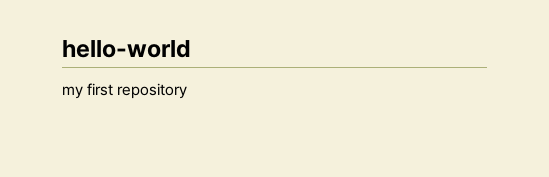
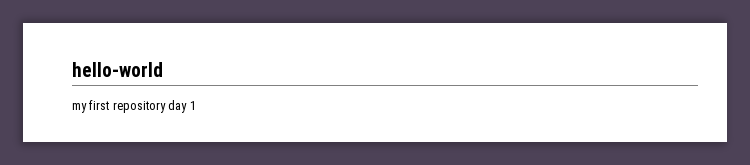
(188, 91) none -> [168,100,196,113] day 1

